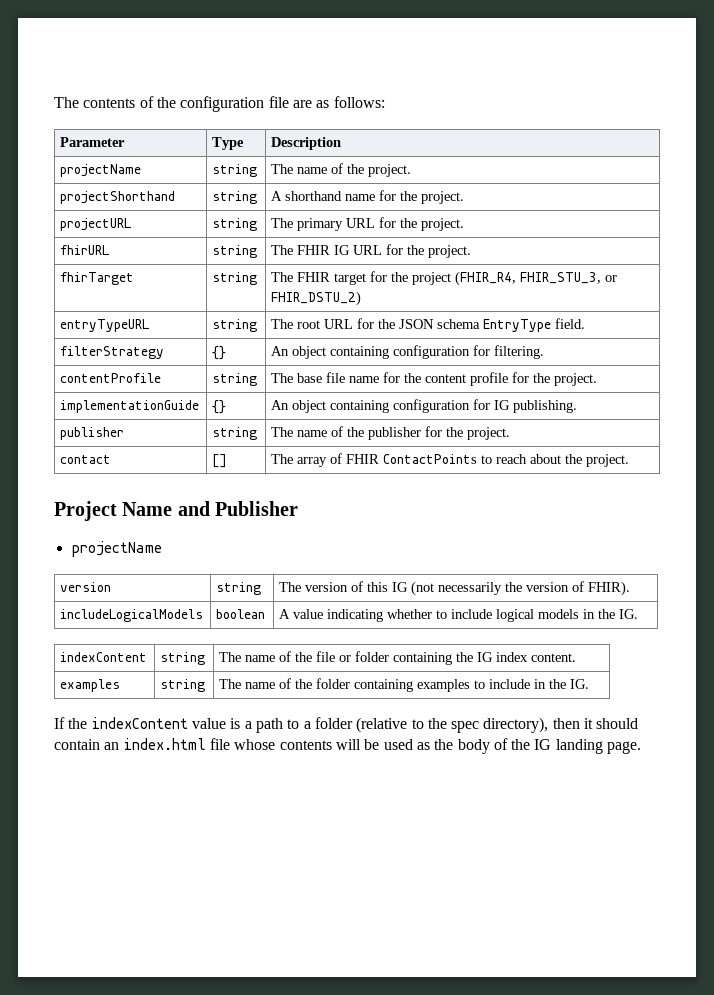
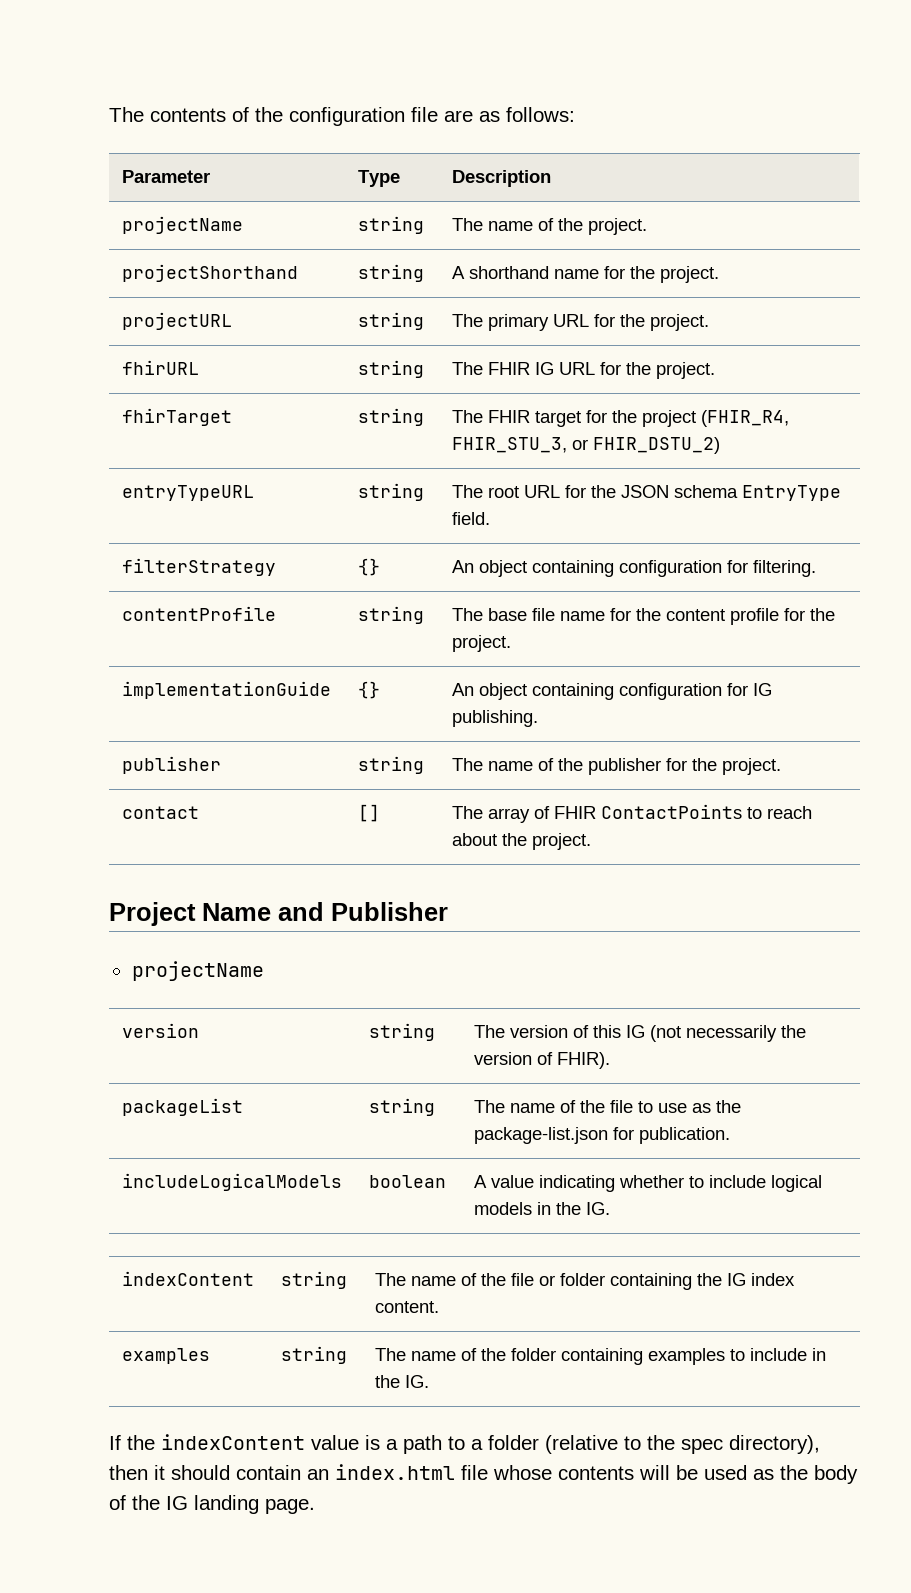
(631, 588) none -> [122,1098,244,1116] [369,1098,436,1116] [474,1100,742,1113] [474,1127,731,1144] // packageList | string | The name of the file to use as the package-list.json for publication.

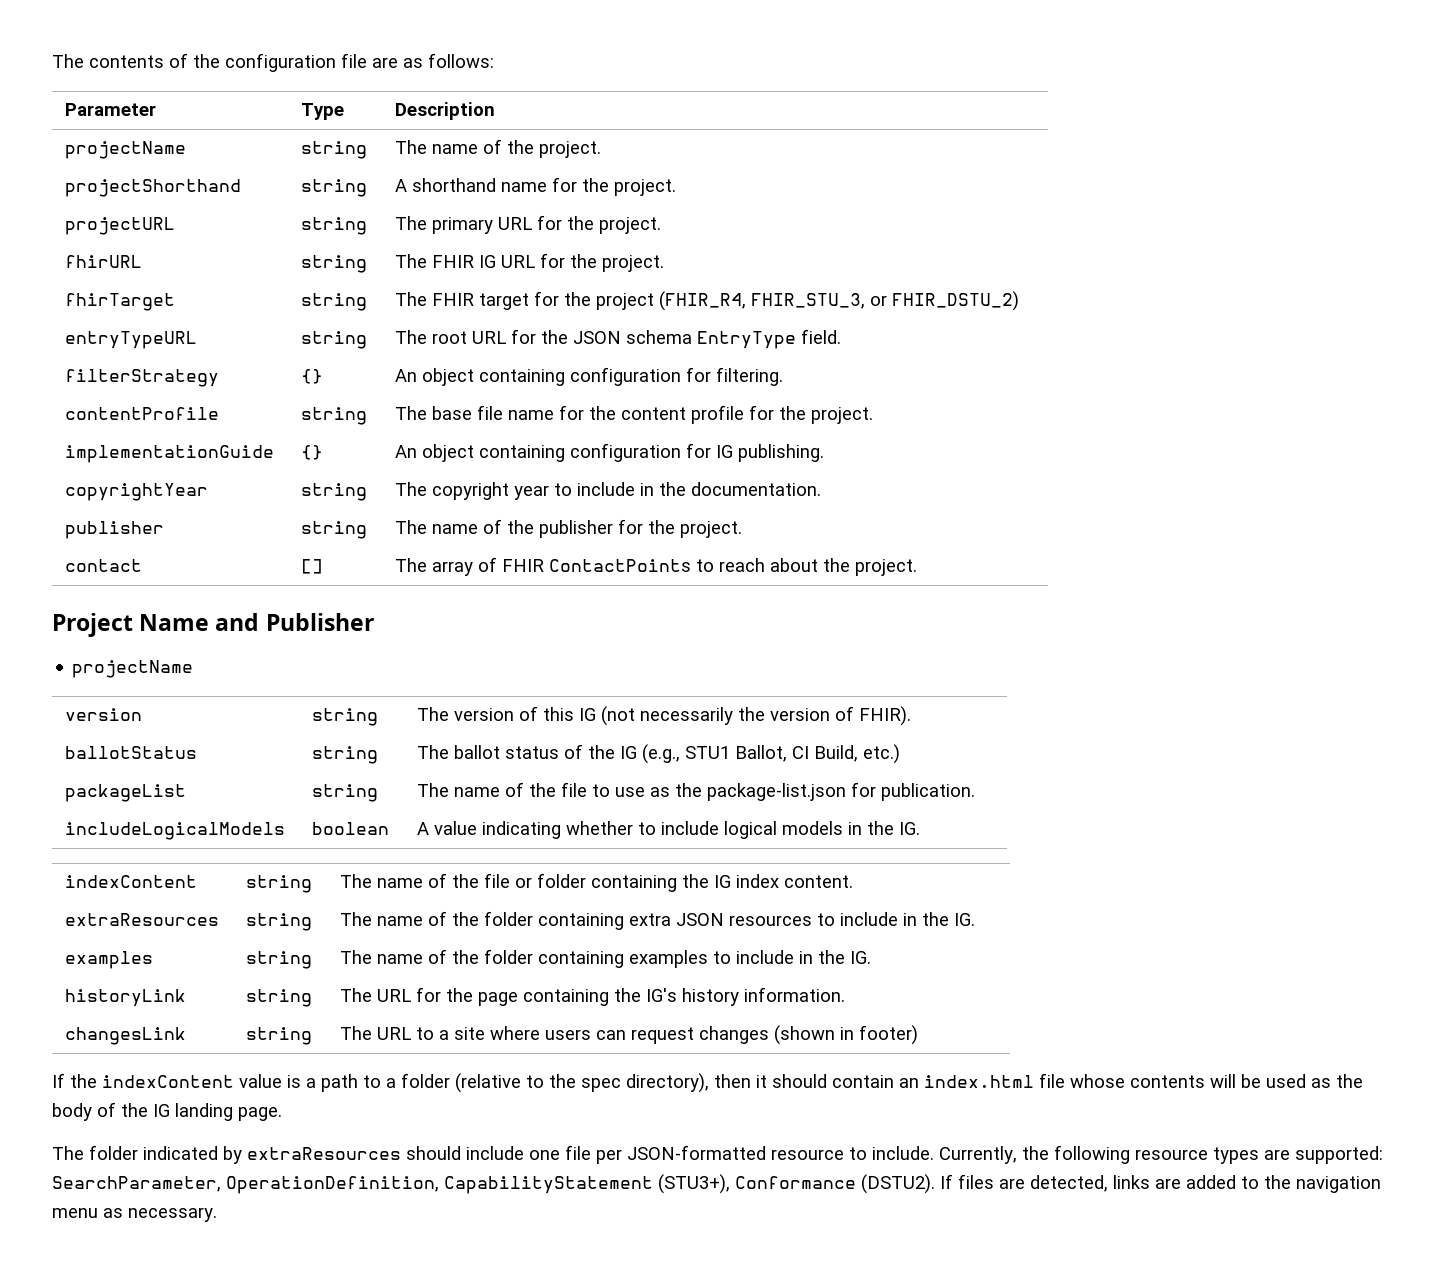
(539, 718) none -> [65,483,209,501] [301,483,368,501] [395,482,822,500] // copyrightYear | string | The copyright year to include in the documentation.
(611, 1060) none -> [65,746,198,759] [312,746,379,764] [417,744,901,764] // ballotStatus | string | The ballot status of the IG (e.g., STU1 Ballot, CI Build, etc.)
(440, 1307) none -> [65,913,220,926] [246,913,313,931] [340,911,976,930] // extraResources | string | The name of the folder containing extra JSON resources to include in the IG.
(430, 1381) none -> [65,989,187,1007] [246,989,313,1007] [340,987,846,1006] [65,1027,187,1045] [246,1027,313,1045] [340,1025,919,1045] // historyLink | string | The URL for the page containing the IG's history information. // changesLink | string | The URL to a site where users can request changes (shown in footer)
(315, 1506) none -> [52,1145,1383,1164] [52,1174,1381,1194] [52,1207,217,1222] // The folder indicated by extraResources should include one file per JSON-formatted resource to include. Currently, the following resource types are supported: SearchParameter, OperationDefinition, CapabilityStatement (STU3+), Conformance (DSTU2). If files are detected, links are added to the navigation menu as necessary.

